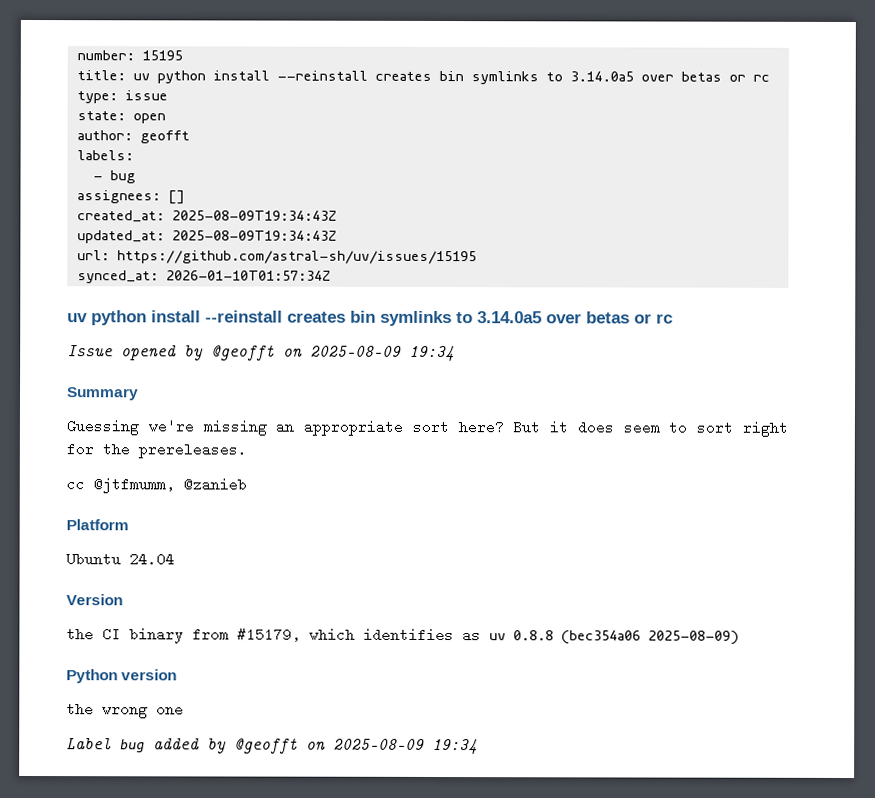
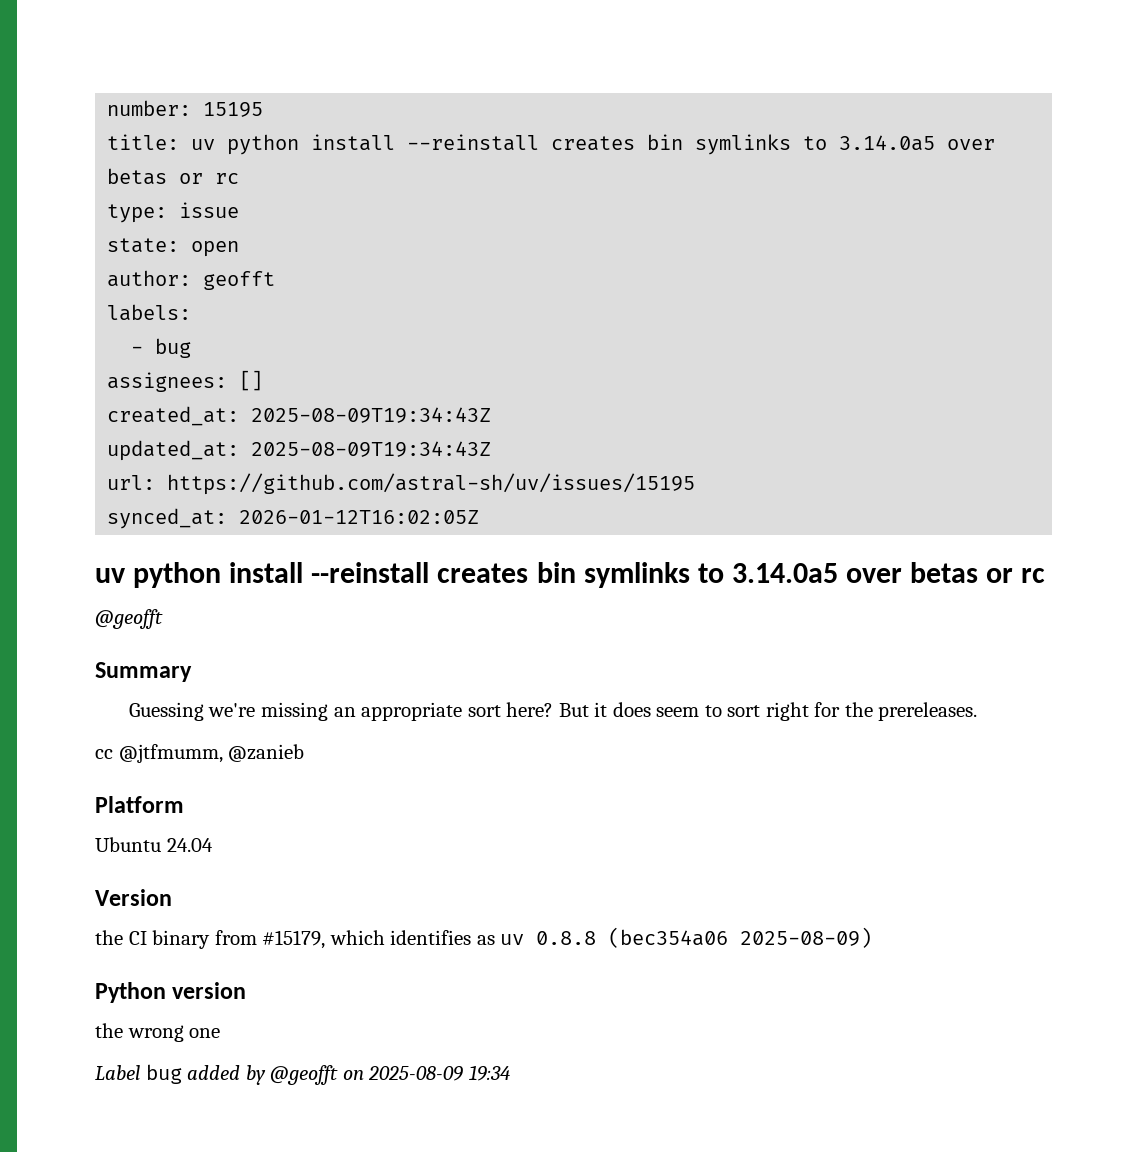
[165,270,331,281] 2026-01-10T01:57:34Z -> [239,510,480,524] 2026-01-12T16:02:05Z
[67,344,455,362] Issue opened by @geofft on 2025-08-09 19:34 -> [95,609,163,629] @geofft

